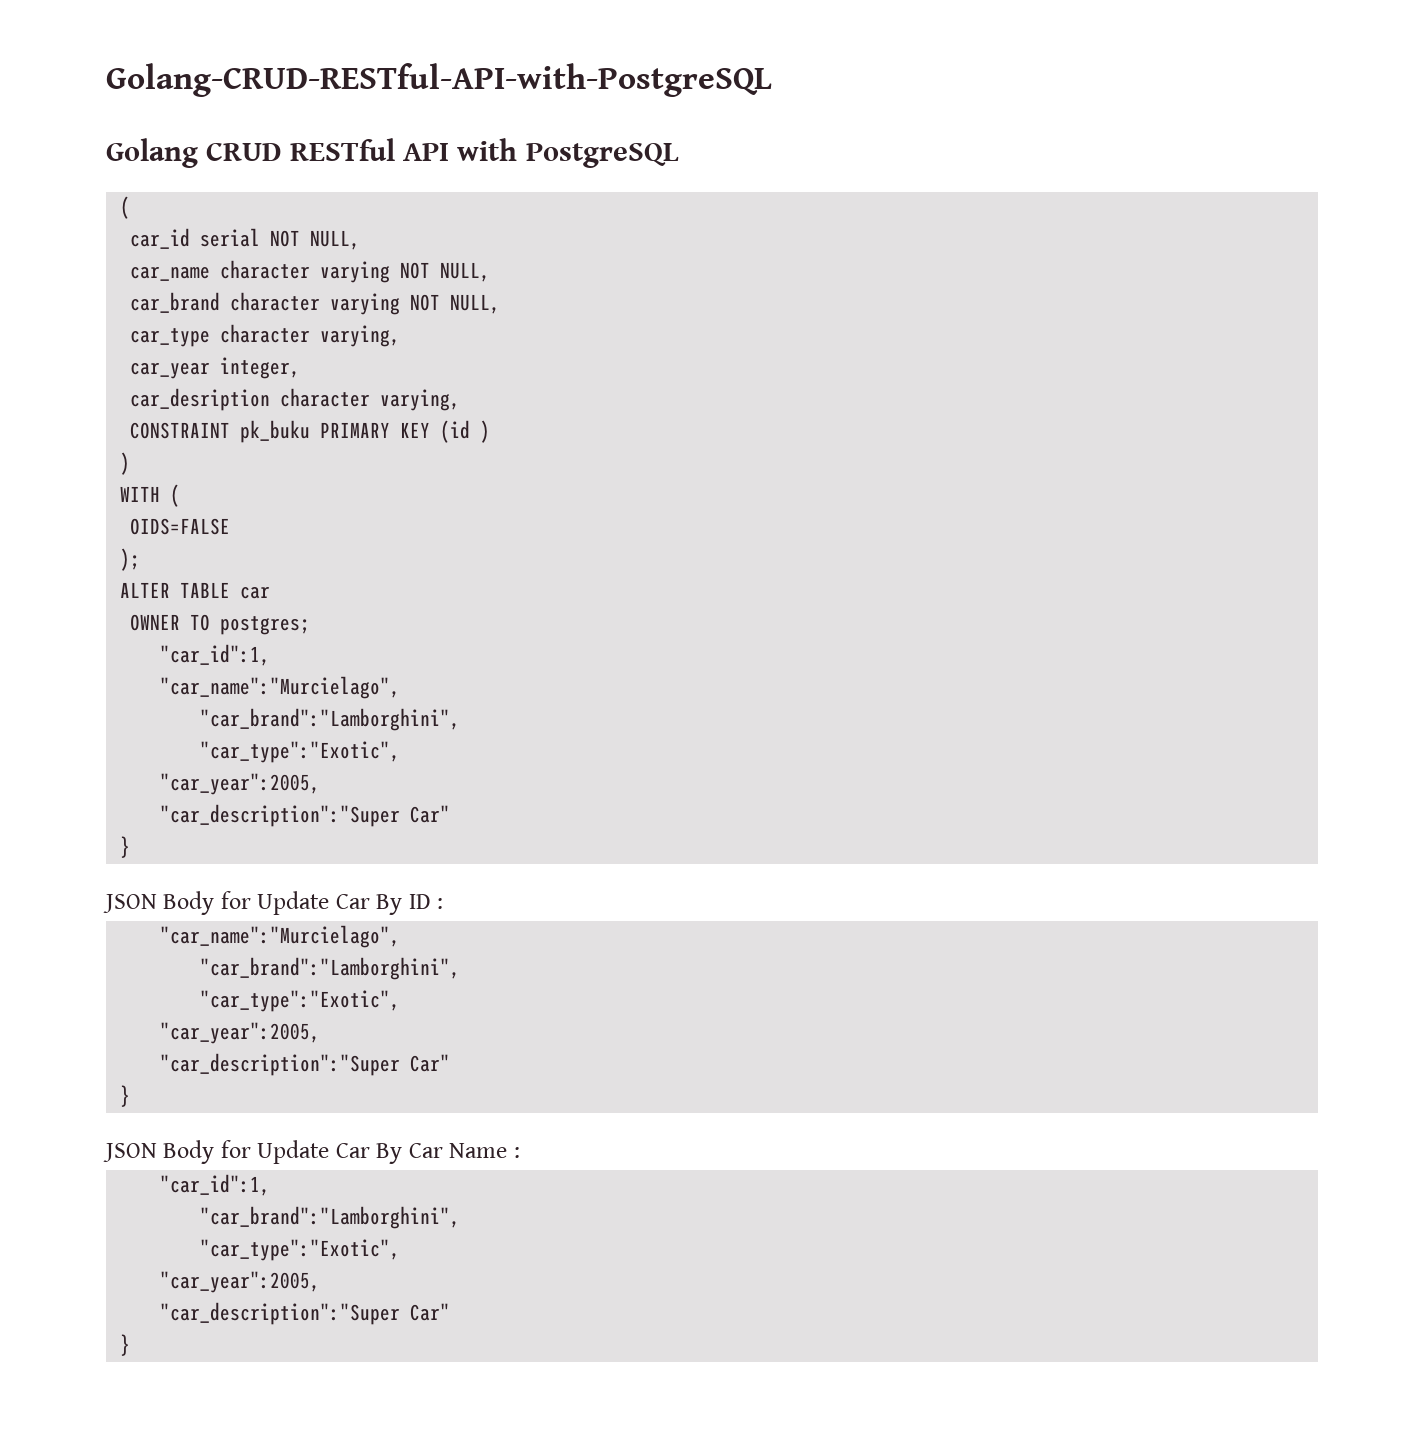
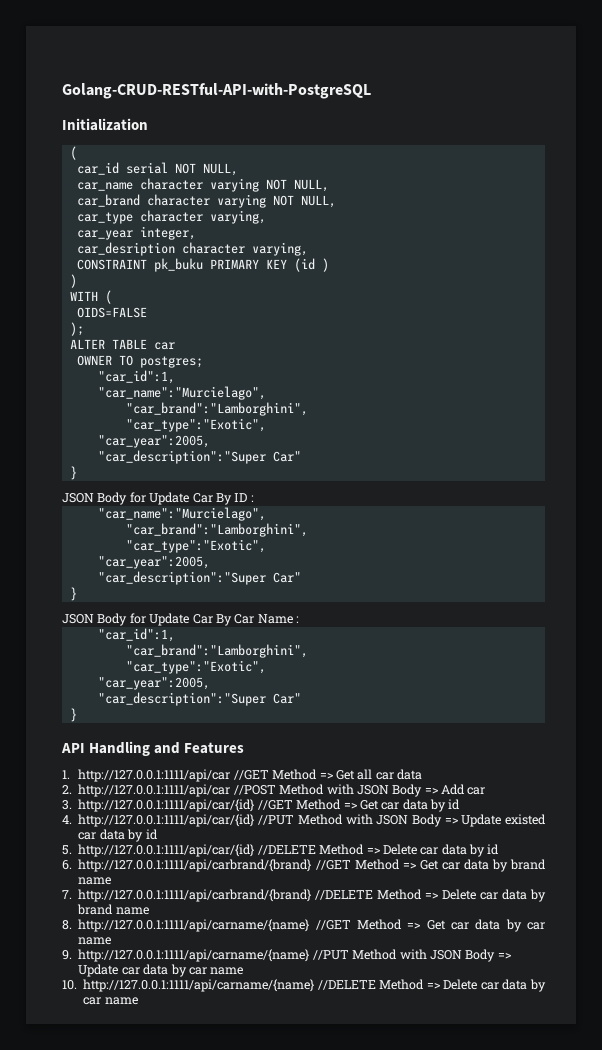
[106,138,679,168] Golang CRUD RESTful API with PostgreSQL -> [62,118,148,131] Initialization
(131, 1345) none -> [61,741,245,756] [62,769,423,782] [62,784,486,797] [62,799,461,812] [62,814,546,827] [78,829,158,842] [62,844,500,857] [62,859,546,872] [78,877,112,885] [62,889,547,902] [77,904,149,915] [62,919,545,932] [78,937,112,945] [62,949,511,962] [78,964,244,977] [62,979,546,992] [83,997,138,1005] // API Handling and Features // 1. http://127.0.0.1:1111/api/car //GET Method => Get all car data // 2. http://127.0.0.1:1111/api/car //POST Method with JSON Body => Add car // 3. http://127.0.0.1:1111/api/car/{id} //GET Method => Get car data by id // 4. http://127.0.0.1:1111/api/car/{id} //PUT Method with JSON Body => Update existed car data by id // 5. http://127.0.0.1:1111/api/car/{id} //DELETE Method => Delete car data by id // 6. http://127.0.0.1:1111/api/carbrand/{brand} //GET Method => Get car data by brand name // 7. http://127.0.0.1:1111/api/carbrand/{brand} //DELETE Method => Delete car data by brand name // 8. http://127.0.0.1:1111/api/carname/{name} //GET Method => Get car data by car name // 9. http://127.0.0.1:1111/api/carname/{name} //PUT Method with JSON Body => Update car data by car name // 10. http://127.0.0.1:1111/api/carname/{name} //DELETE Method => Delete car data by car name

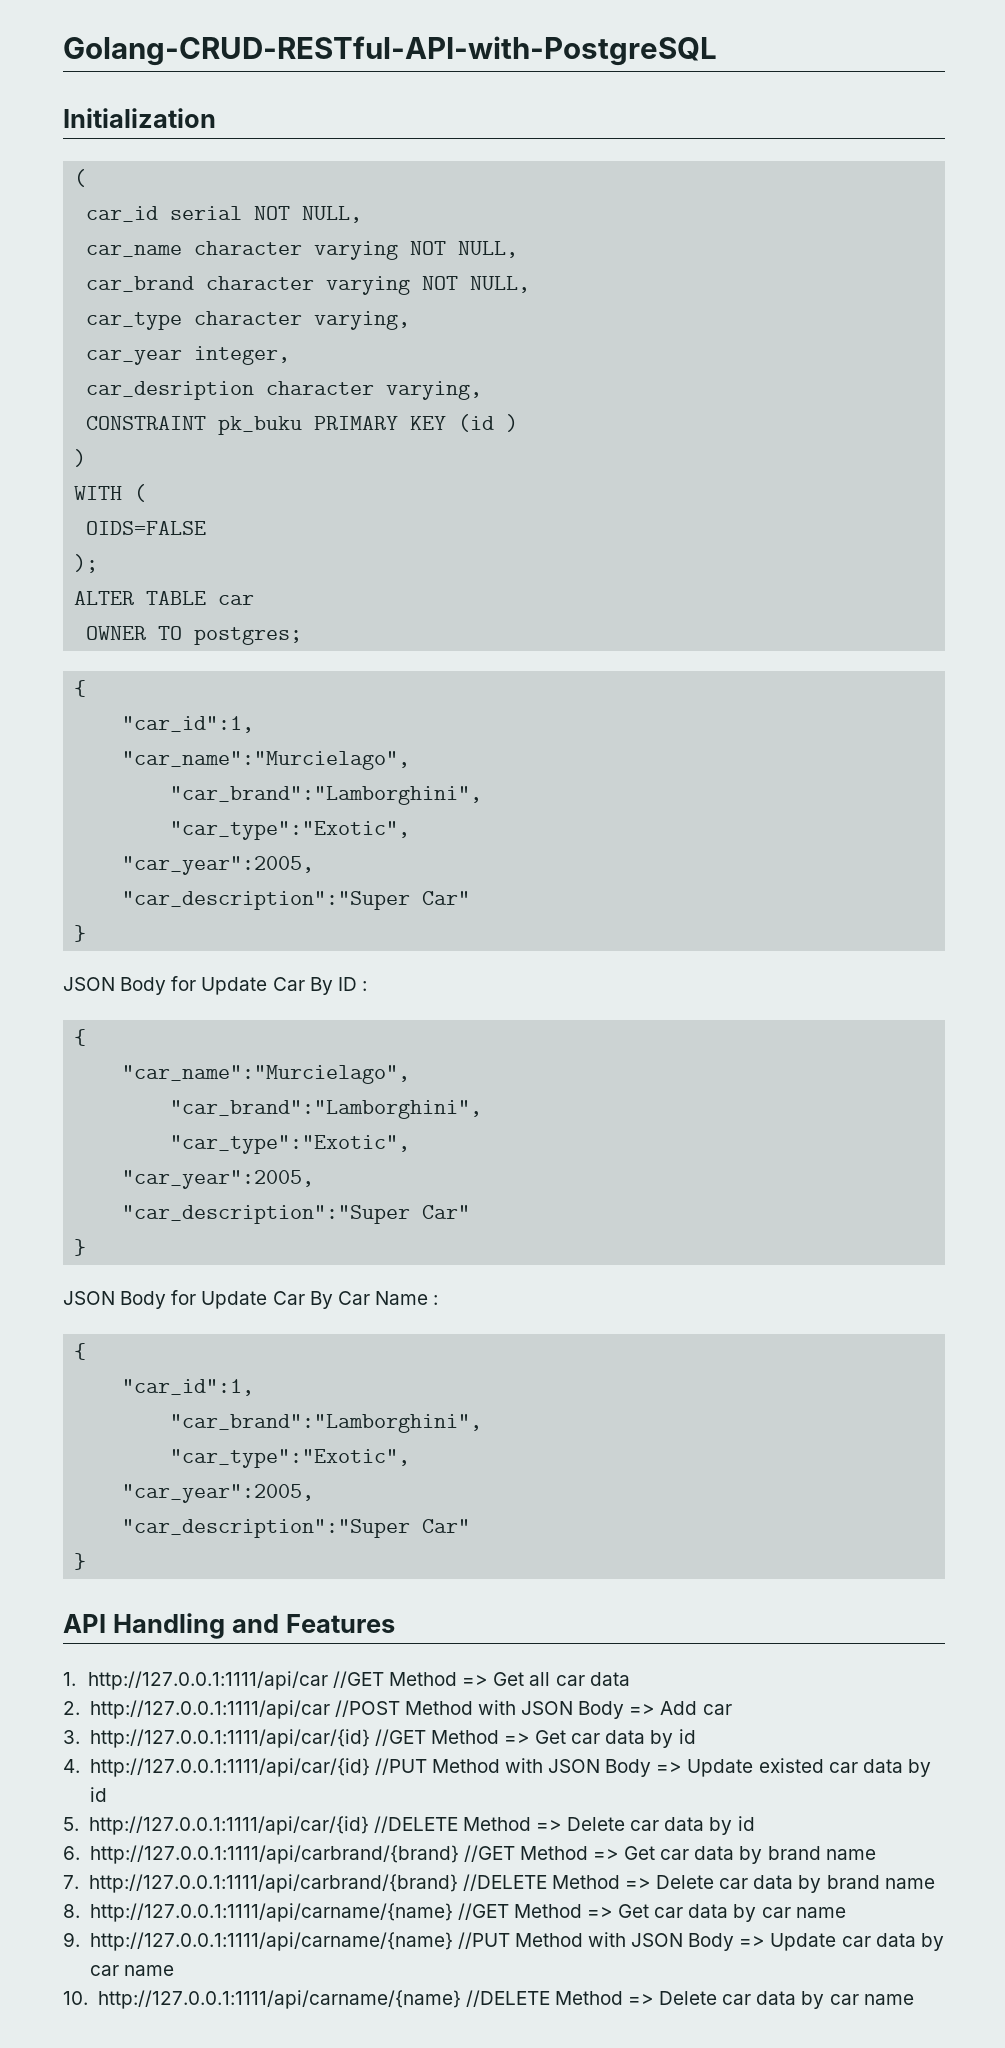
(203, 362) none -> [74,680,87,697] // {
(254, 498) none -> [74,1029,87,1046] // {
(299, 619) none -> [74,1343,87,1360] // {

